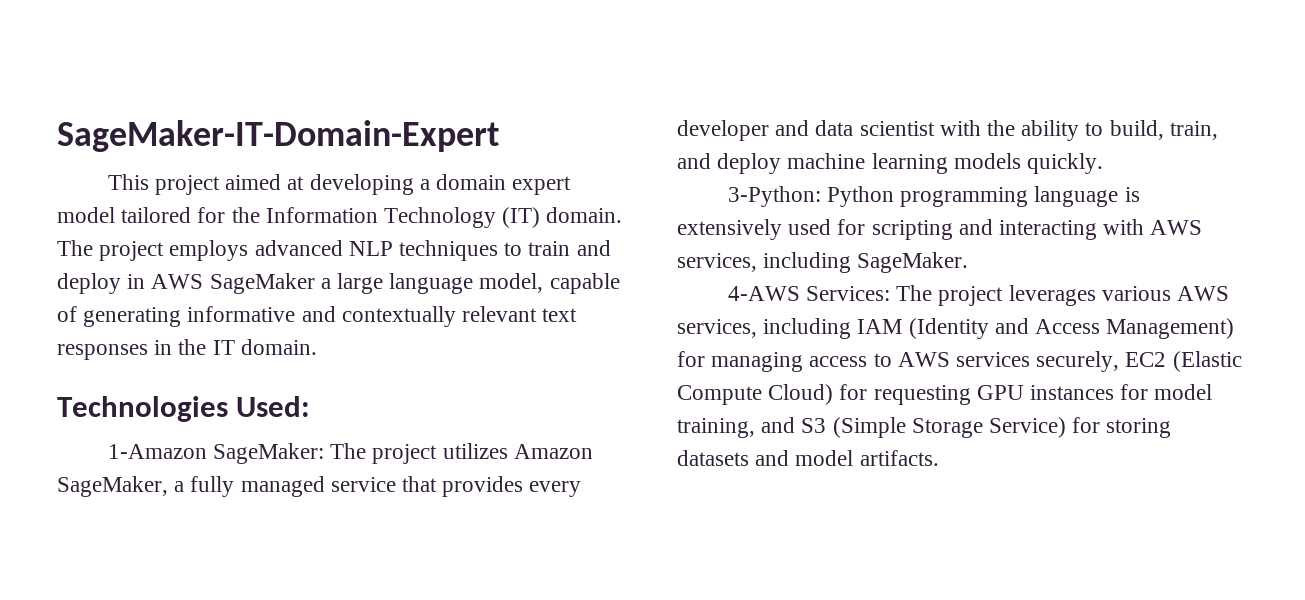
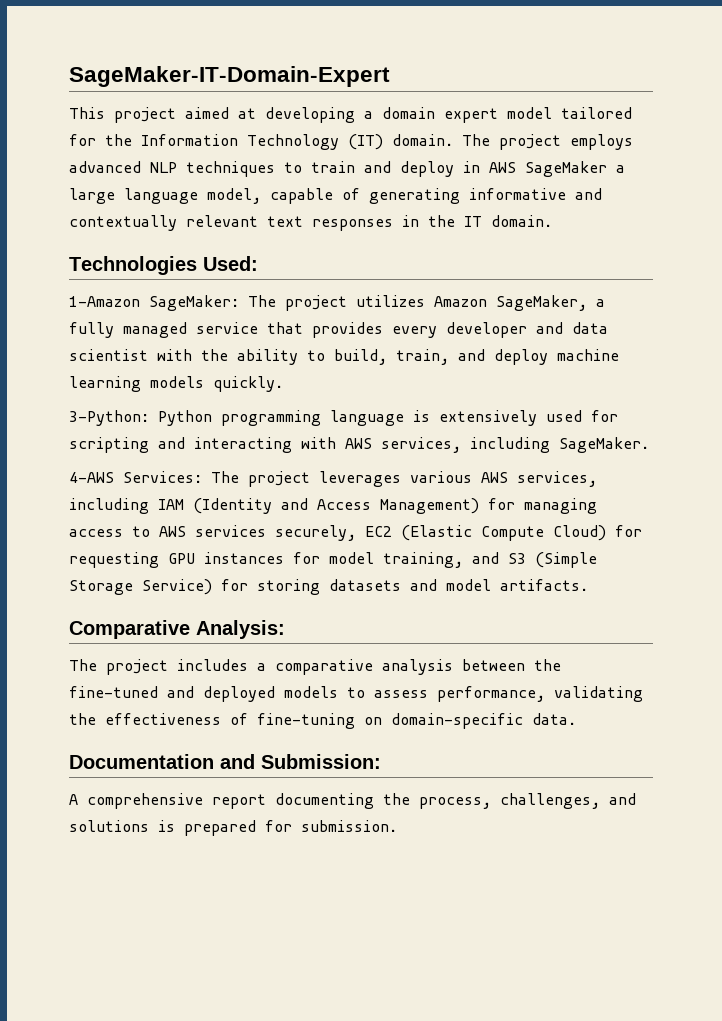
(939, 458) none -> [69,620,285,639] [69,659,561,675] [69,686,643,702] [69,713,576,729] [69,754,381,769] [69,793,636,809] [69,820,397,836] // Comparative Analysis: // The project includes a comparative analysis between the fine-tuned and deployed models to assess performance, validating the effectiveness of fine-tuning on domain-specific data. // Documentation and Submission: // A comprehensive report documenting the process, challenges, and solutions is prepared for submission.

